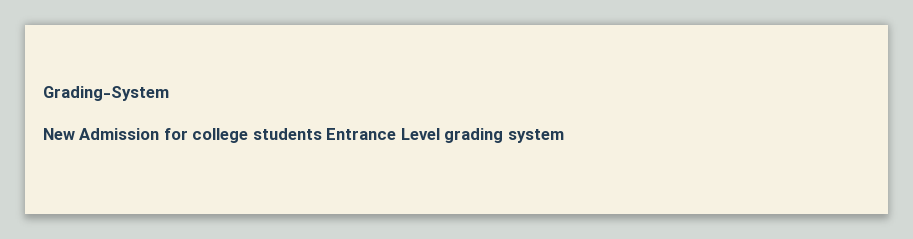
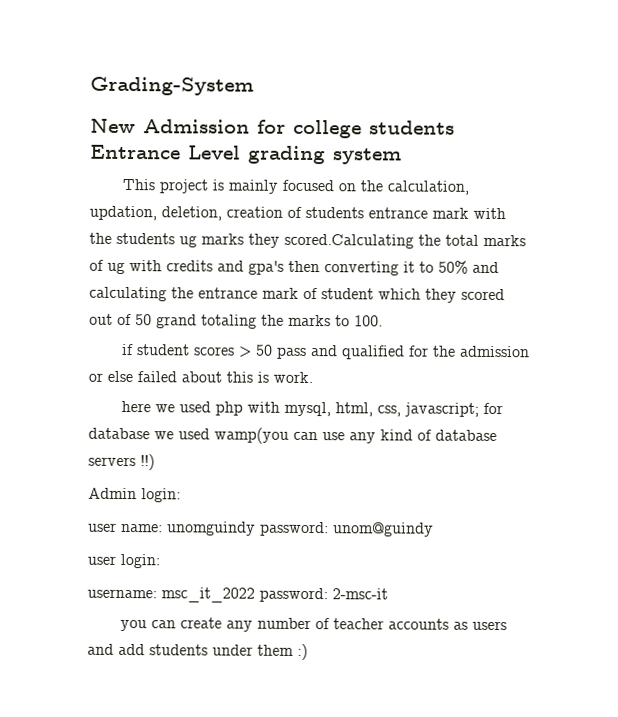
(564, 136) none -> [121,178,469,195] [89,205,506,221] [89,232,526,249] [89,259,499,276] [89,286,505,303] [89,313,383,329] [121,343,530,360] [88,370,313,384] [120,400,503,417] [88,427,497,444] [88,454,155,471] [88,487,181,503] [88,521,434,537] [87,553,160,569] [87,587,388,603] [119,617,507,632] [87,643,308,660] // This project is mainly focused on the calculation, updation, deletion, creation of students entrance mark with the students ug marks they scored.Calculating the total marks of ug with credits and gpa's then converting it to 50% and calculating the entrance mark of student which they scored out of 50 grand totaling the marks to 100. // if student scores > 50 pass and qualified for the admission or else failed about this is work. // here we used php with mysql, html, css, javascript; for database we used wamp(you can use any kind of database servers !!) // Admin login: // user name: unomguindy password: unom@guindy // user login: // username: msc_it_2022 password: 2-msc-it // you can create any number of teacher accounts as users and add students under them :)

